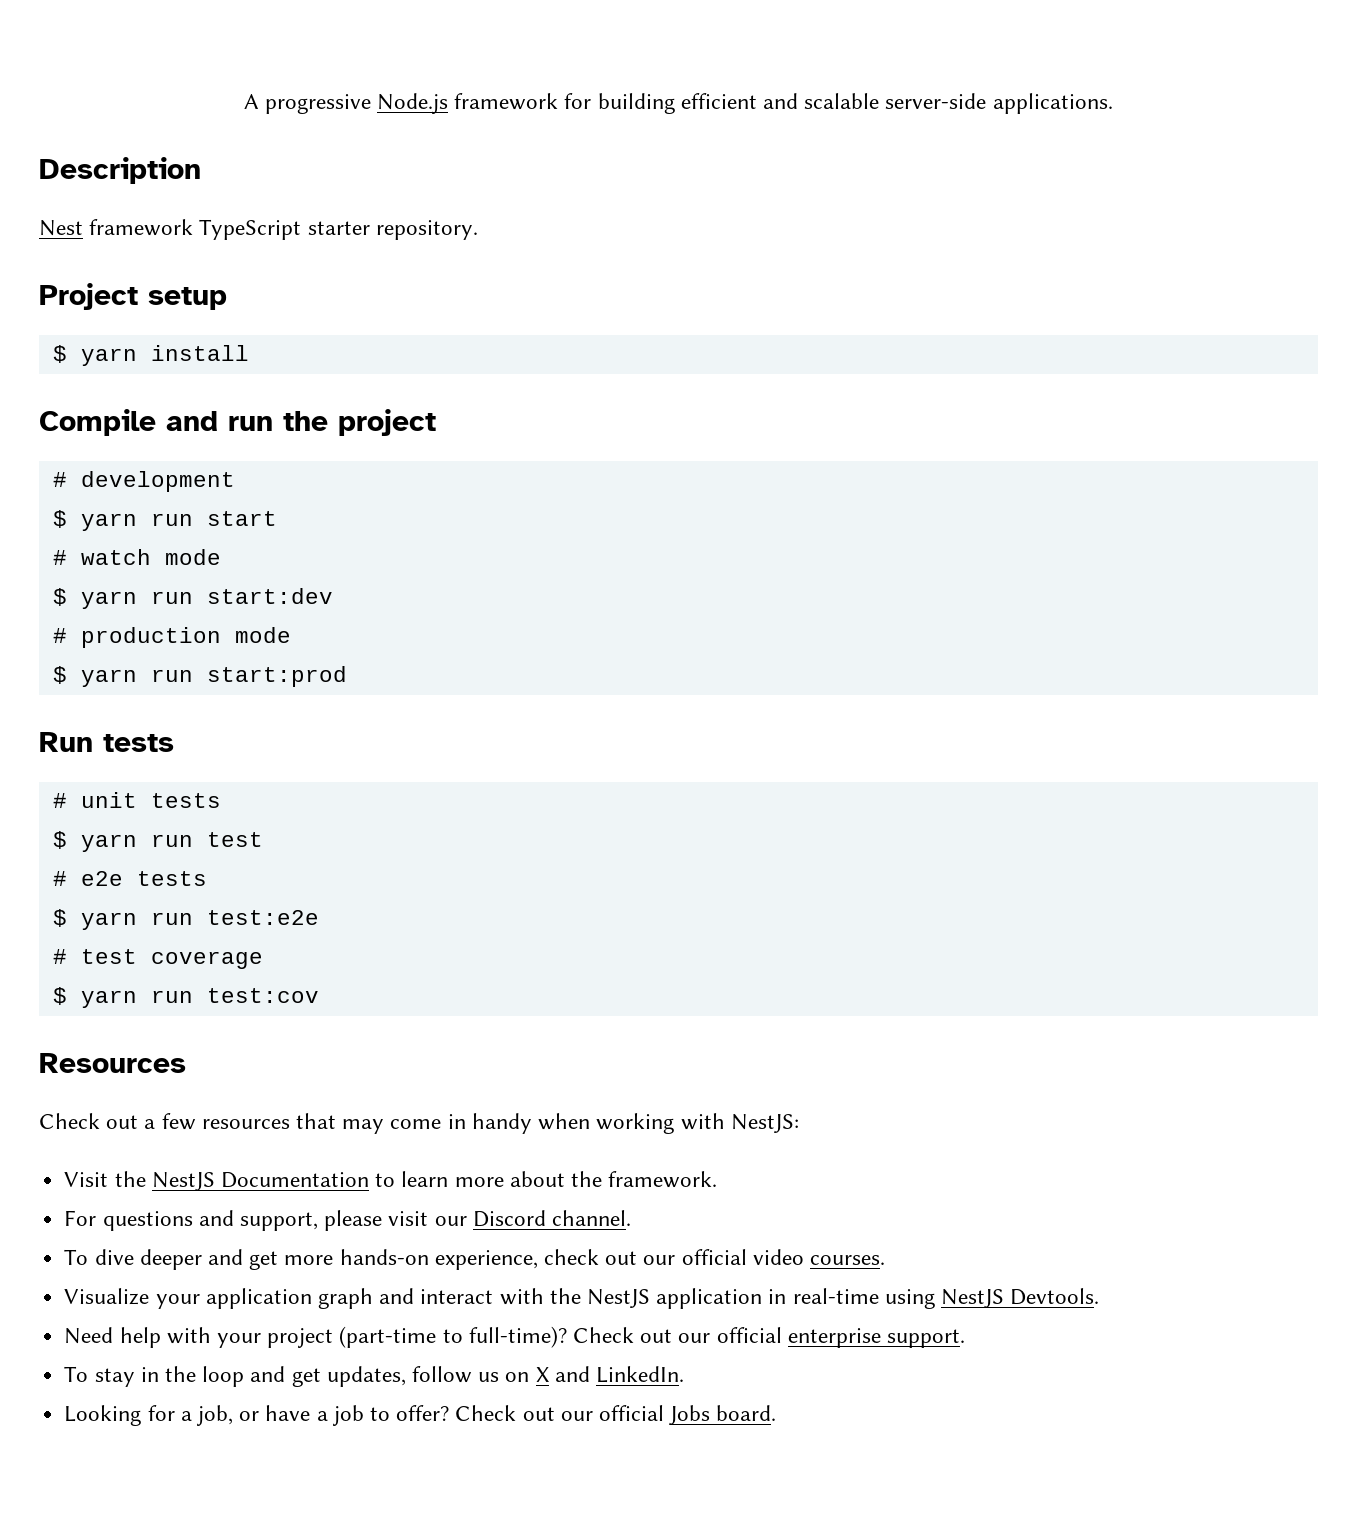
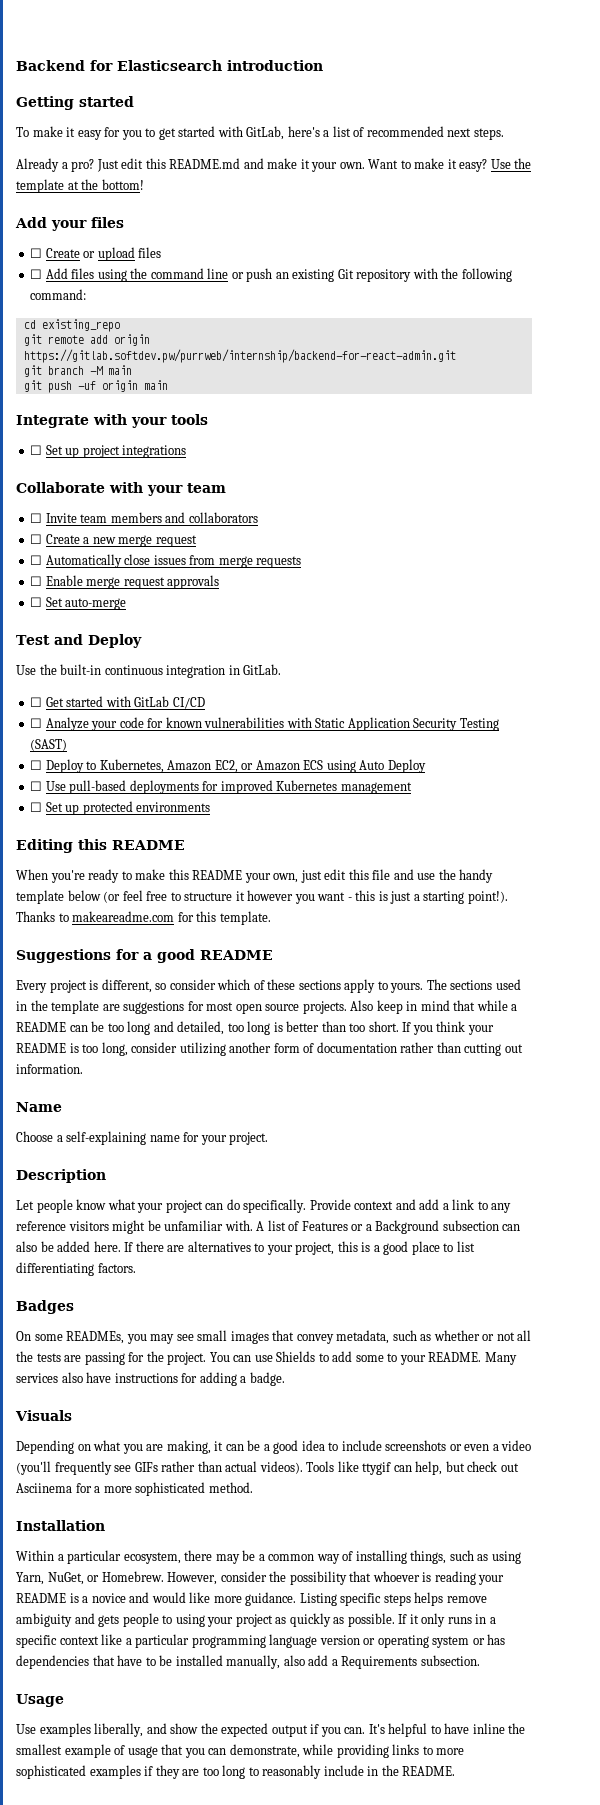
[244,93,1113,114] [39,157,201,184] [39,219,478,240] [39,283,227,310] [52,345,249,366] [39,409,436,436] [52,471,235,492] [52,510,277,531] [52,549,221,565] [52,588,333,609] [52,627,291,648] [52,666,347,687] [39,732,174,752] [52,792,221,808] [52,831,263,852] [52,871,207,886] [52,909,319,930] [52,949,263,969] [52,987,319,1008] [39,1053,186,1073] [39,1113,799,1134] [64,1171,718,1191] [64,1210,631,1231] [64,1249,886,1270] [64,1288,1100,1309] [64,1326,966,1348] [64,1366,685,1387] [64,1405,777,1426] A progressive Node.js framework for building efficient and scalable server-side applications. // Description // Nest framework TypeScript starter repository. // Project setup // $ yarn install // Compile and run the project // # development // $ yarn run start // # watch mode // $ yarn run start:dev // # production mode // $ yarn run start:prod // Run tests // # unit tests // $ yarn run test // # e2e tests // $ yarn run test:e2e // # test coverage // $ yarn run test:cov // Resources // Check out a few resources that may come in handy when working with NestJS: // Visit the NestJS Documentation to learn more about the framework. // For questions and support, please visit our Discord channel. // To dive deeper and get more hands-on experience, check out our official video courses. // Visualize your application graph and interact with the NestJS application in real-time using NestJS Devtools. // Need help with your project (part-time to full-time)? Check out our official enterprise support. // To stay in the loop and get updates, follow us on X and LinkedIn. // Looking for a job, or have a job to offer? Check out our official Jobs board. -> [16,60,323,71] [16,96,134,110] [16,126,504,140] [16,158,532,172] [16,179,144,193] [15,217,124,231] [30,247,162,261] [30,268,512,282] [30,289,87,300] [23,319,120,332] [23,334,150,346] [23,349,456,363] [23,365,132,377] [23,380,168,393] [16,414,208,428] [30,445,187,458] [16,482,226,496] [30,512,258,523] [30,534,197,547] [30,554,302,568] [30,575,220,589] [30,597,127,610] [16,634,142,648] [16,664,282,678] [30,696,205,709] [30,717,499,731] [30,739,68,751] [30,759,426,773] [30,780,412,794] [30,801,211,815] [16,839,185,853] [16,869,494,883] [16,890,508,904] [16,911,271,925] [16,949,273,963] [16,979,521,993] [16,1000,518,1014] [16,1021,494,1035] [16,1042,523,1056] [16,1064,83,1074] [16,1102,62,1112] [16,1131,269,1145] [16,1169,106,1183] [16,1199,512,1213] [16,1220,521,1234] [16,1241,475,1255] [16,1262,136,1276] [16,1300,74,1314] [16,1330,532,1344] [16,1351,517,1365] [16,1372,285,1386] [15,1410,72,1421] [16,1440,532,1454] [16,1461,519,1475] [16,1482,253,1496] [16,1520,105,1531] [16,1550,521,1564] [16,1571,505,1585] [16,1592,487,1606] [16,1613,496,1627] [16,1634,506,1648] [16,1655,480,1669] [16,1694,64,1707] [16,1723,526,1737] [16,1744,465,1758] [16,1765,456,1779] Backend for Elasticsearch introduction // Getting started // To make it easy for you to get started with GitLab, here's a list of recommended next steps. // Already a pro? Just edit this README.md and make it your own. Want to make it easy? Use the template at the bottom! // Add your files // ☐ Create or upload files // ☐ Add files using the command line or push an existing Git repository with the following command: // cd existing_repo // git remote add origin https://gitlab.softdev.pw/purrweb/internship/backend-for-react-admin.git // git branch -M main // git push -uf origin main // Integrate with your tools // ☐ Set up project integrations // Collaborate with your team // ☐ Invite team members and collaborators // ☐ Create a new merge request // ☐ Automatically close issues from merge requests // ☐ Enable merge request approvals // ☐ Set auto-merge // Test and Deploy // Use the built-in continuous integration in GitLab. // ☐ Get started with GitLab CI/CD // ☐ Analyze your code for known vulnerabilities with Static Application Security Testing (SAST) // ☐ Deploy to Kubernetes, Amazon EC2, or Amazon ECS using Auto Deploy // ☐ Use pull-based deployments for improved Kubernetes management // ☐ Set up protected environments // Editing this README // When you're ready to make this README your own, just edit this file and use the handy template below (or feel free to structure it however you want - this is just a starting point!). Thanks to makeareadme.com for this template. // Suggestions for a good README // Every project is different, so consider which of these sections apply to yours. The sections used in the template are suggestions for most open source projects. Also keep in mind that while a README can be too long and detailed, too long is better than too short. If you think your README is too long, consider utilizing another form of documentation rather than cutting out information. // Name // Choose a self-explaining name for your project. // Description // Let people know what your project can do specifically. Provide context and add a link to any reference visitors might be unfamiliar with. A list of Features or a Background subsection can also be added here. If there are alternatives to your project, this is a good place to list differentiating factors. // Badges // On some READMEs, you may see small images that convey metadata, such as whether or not all the tests are passing for the project. You can use Shields to add some to your README. Many services also have instructions for adding a badge. // Visuals // Depending on what you are making, it can be a good idea to include screenshots or even a video (you'll frequently see GIFs rather than actual videos). Tools like ttygif can help, but check out Asciinema for a more sophisticated method. // Installation // Within a particular ecosystem, there may be a common way of installing things, such as using Yarn, NuGet, or Homebrew. However, consider the possibility that whoever is reading your README is a novice and would like more guidance. Listing specific steps helps remove ambiguity and gets people to using your project as quickly as possible. If it only runs in a specific context like a particular programming language version or operating system or has dependencies that have to be installed manually, also add a Requirements subsection. // Usage // Use examples liberally, and show the expected output if you can. It's helpful to have inline the smallest example of usage that you can demonstrate, while providing links to more sophisticated examples if they are too long to reasonably include in the README.

